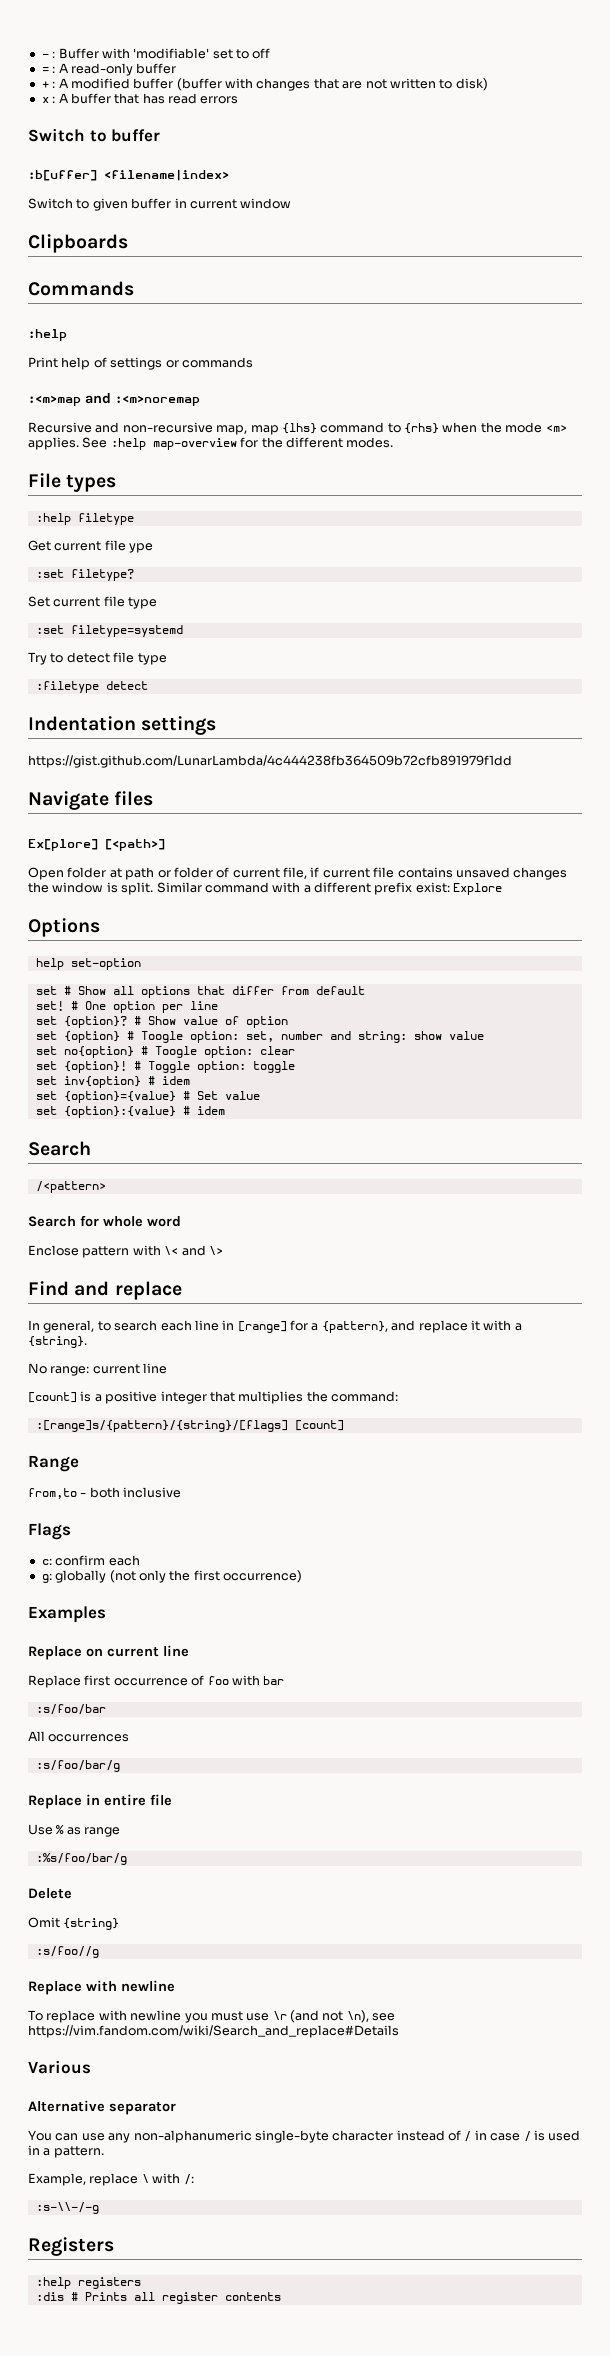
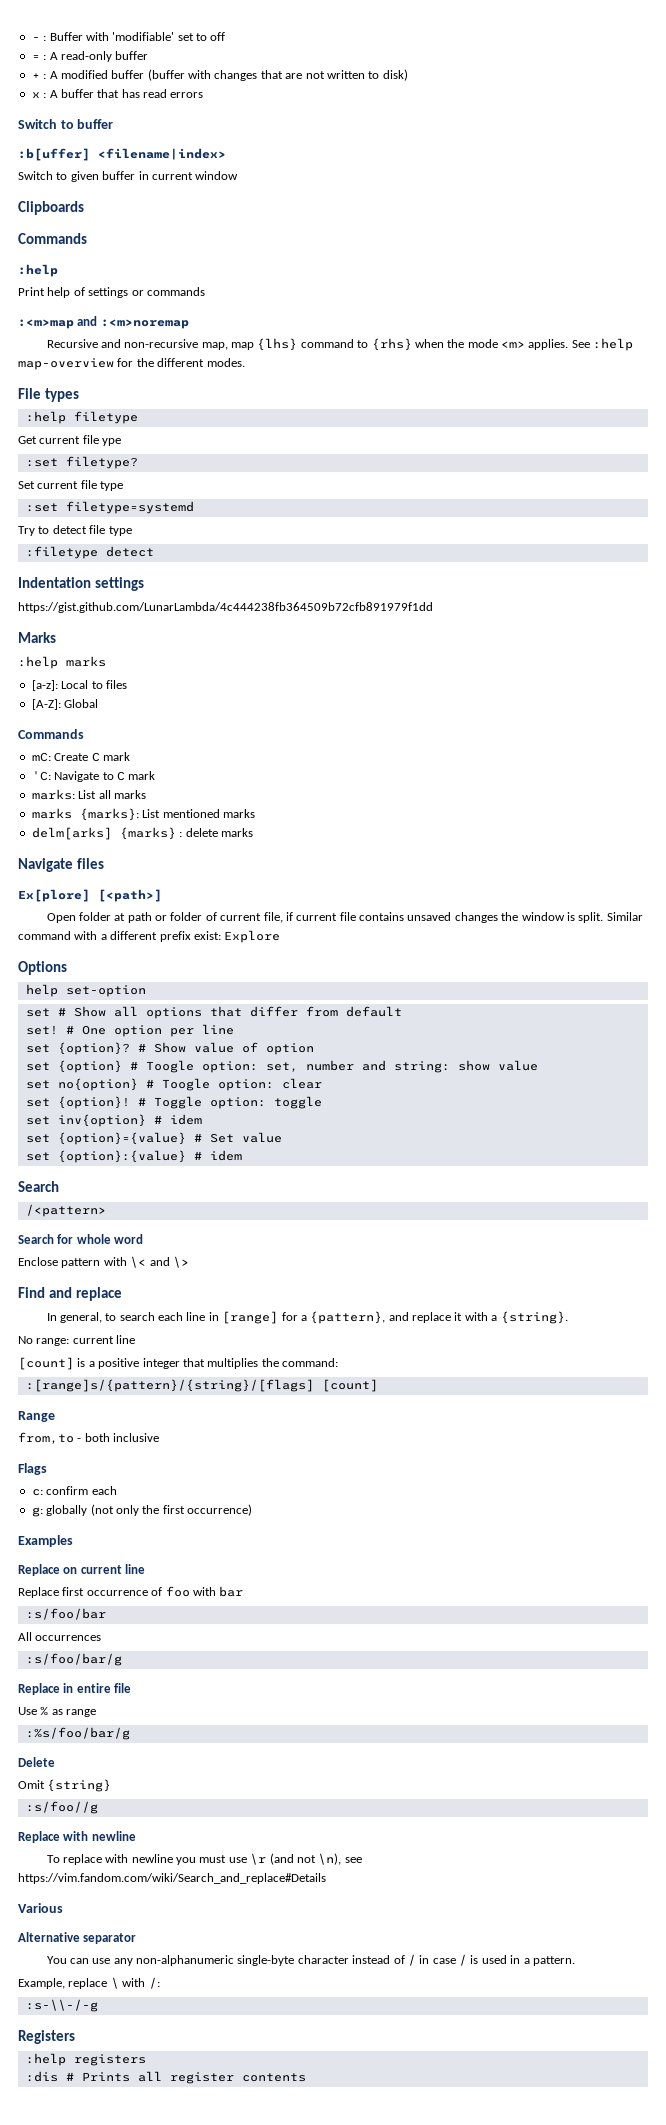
(512, 761) none -> [18,632,56,643] [18,656,106,669] [31,680,127,691] [31,699,99,710] [18,729,84,739] [31,752,130,762] [31,771,156,782] [31,789,146,800] [31,808,255,821] [31,827,253,840] // Marks // :help marks // [a-z]: Local to files // [A-Z]: Global // Commands // mC: Create C mark // 'C: Navigate to C mark // marks: List all marks // marks {marks}: List mentioned marks // delm[arks] {marks} : delete marks

